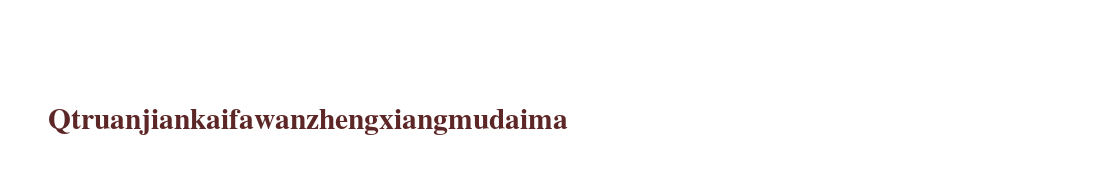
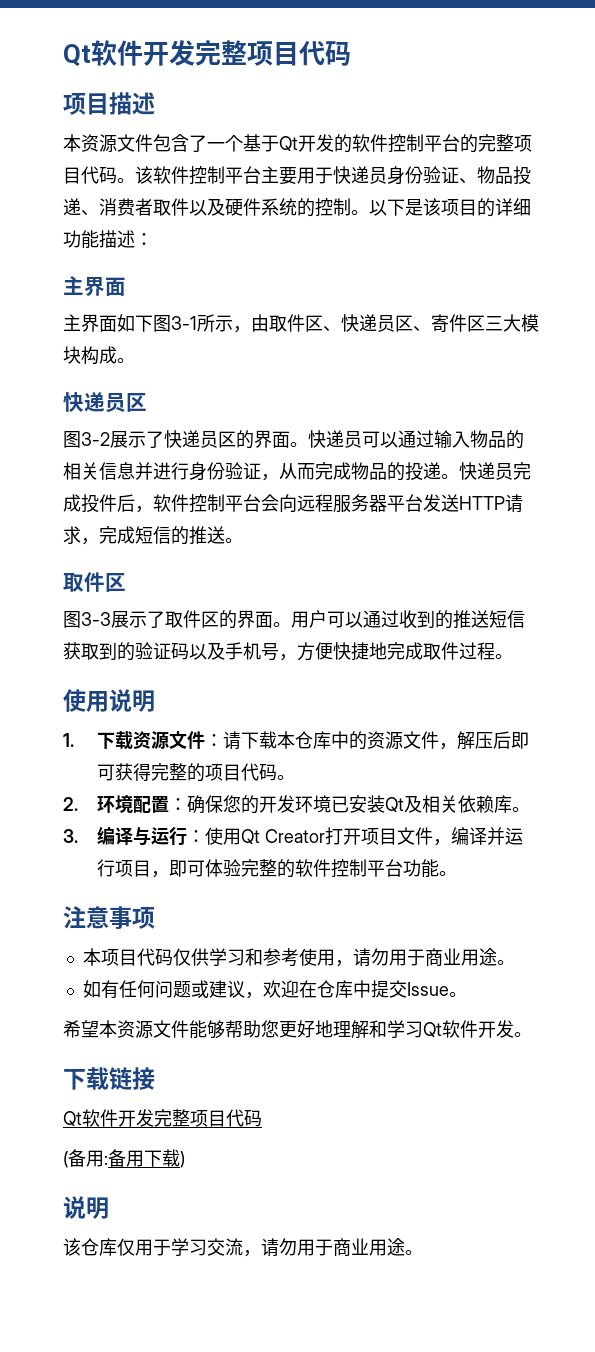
[48,109,568,135] Qtruanjiankaifawanzhengxiangmudaima -> [63,40,351,67] [63,92,155,115] [63,134,532,153] [63,166,531,185] [63,198,531,217] [63,230,153,249] [63,276,126,297] [63,314,539,333] [63,346,135,365] [63,392,147,413] [63,430,524,449] [63,462,531,481] [63,494,523,513] [63,526,243,545] [63,572,126,592] [63,610,525,629] [63,642,513,661] [63,689,155,712] [63,731,529,750] [96,763,295,782] [63,795,530,814] [63,826,523,846] [96,859,457,878] [63,906,155,929] [82,948,515,967] [82,980,467,999] [63,1020,532,1039] [63,1067,155,1090] [63,1109,262,1127] [63,1149,185,1168] [63,1196,109,1219] [63,1238,423,1257] Qt软件开发完整项目代码 // 项目描述 // 本资源文件包含了一个基于Qt开发的软件控制平台的完整项目代码。该软件控制平台主要用于快递员身份验证、物品投递、消费者取件以及硬件系统的控制。以下是该项目的详细功能描述： // 主界面 // 主界面如下图3-1所示，由取件区、快递员区、寄件区三大模块构成。 // 快递员区 // 图3-2展示了快递员区的界面。快递员可以通过输入物品的相关信息并进行身份验证，从而完成物品的投递。快递员完成投件后，软件控制平台会向远程服务器平台发送HTTP请求，完成短信的推送。 // 取件区 // 图3-3展示了取件区的界面。用户可以通过收到的推送短信获取到的验证码以及手机号，方便快捷地完成取件过程。 // 使用说明 // 1.下载资源文件：请下载本仓库中的资源文件，解压后即可获得完整的项目代码。 // 2.环境配置：确保您的开发环境已安装Qt及相关依赖库。 // 3.编译与运行：使用Qt Creator打开项目文件，编译并运行项目，即可体验完整的软件控制平台功能。 // 注意事项 // 本项目代码仅供学习和参考使用，请勿用于商业用途。 // 如有任何问题或建议，欢迎在仓库中提交Issue。 // 希望本资源文件能够帮助您更好地理解和学习Qt软件开发。 // 下载链接 // Qt软件开发完整项目代码 // (备用:备用下载) // 说明 // 该仓库仅用于学习交流，请勿用于商业用途。

